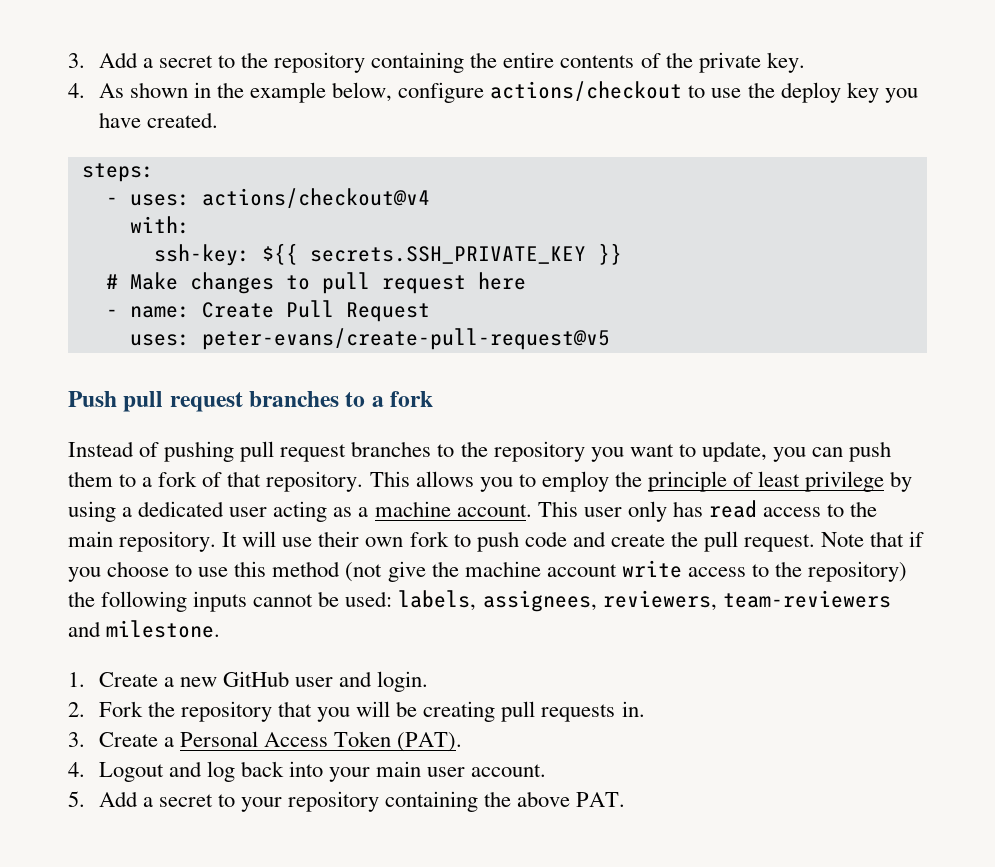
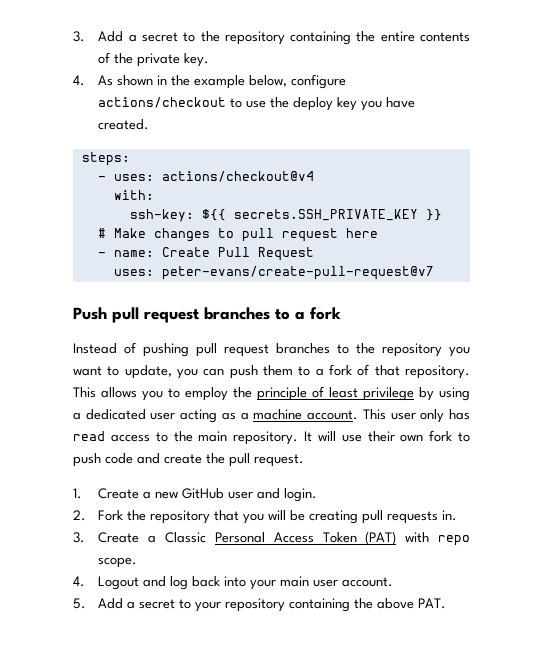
[201,328,610,350] peter-evans/create-pull-request@v5 -> [161,266,434,280] peter-evans/create-pull-request@v7
[821,531,925,547] [68,560,908,582] [68,590,891,612] [68,620,221,638] Note that if you choose to use this method (not give the machine account write access to the repository) the following inputs cannot be used: labels, assignees, reviewers, team-reviewers and milestone. -> (304, 460) none
(174, 742) none -> [165,532,207,543] Classic
[397,732,463,752] (PAT). -> [365,531,471,546] [98,557,138,568] (PAT) with repo scope.

